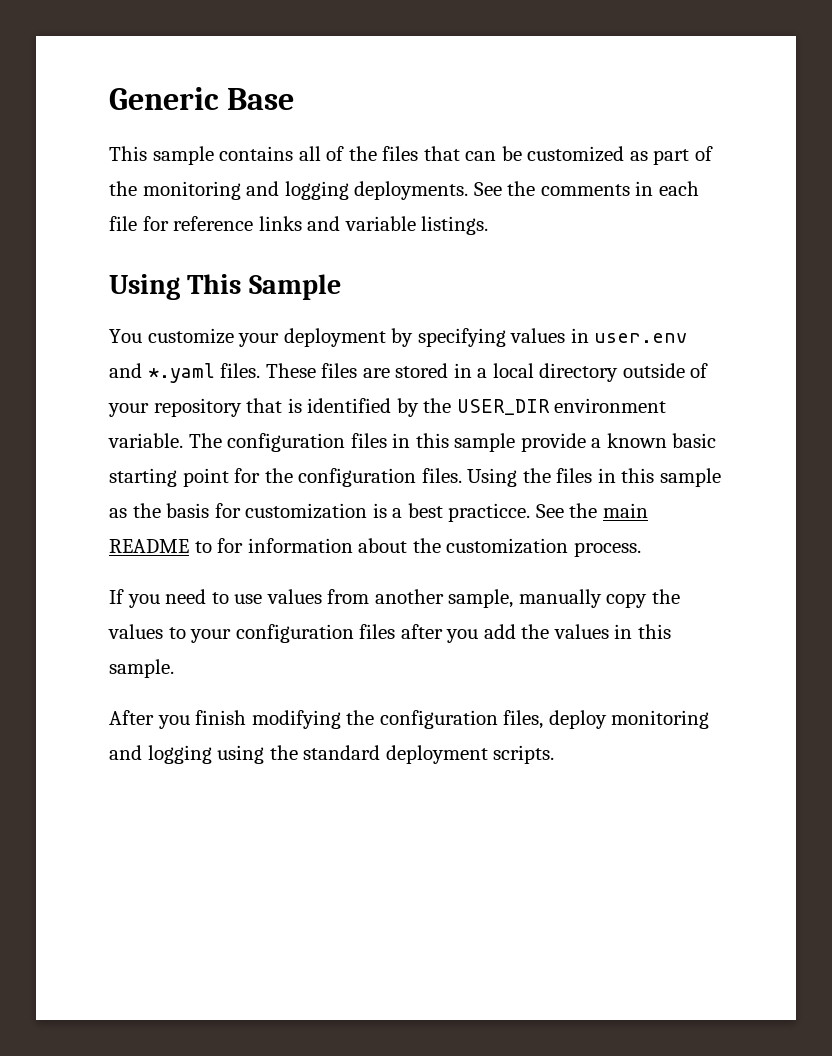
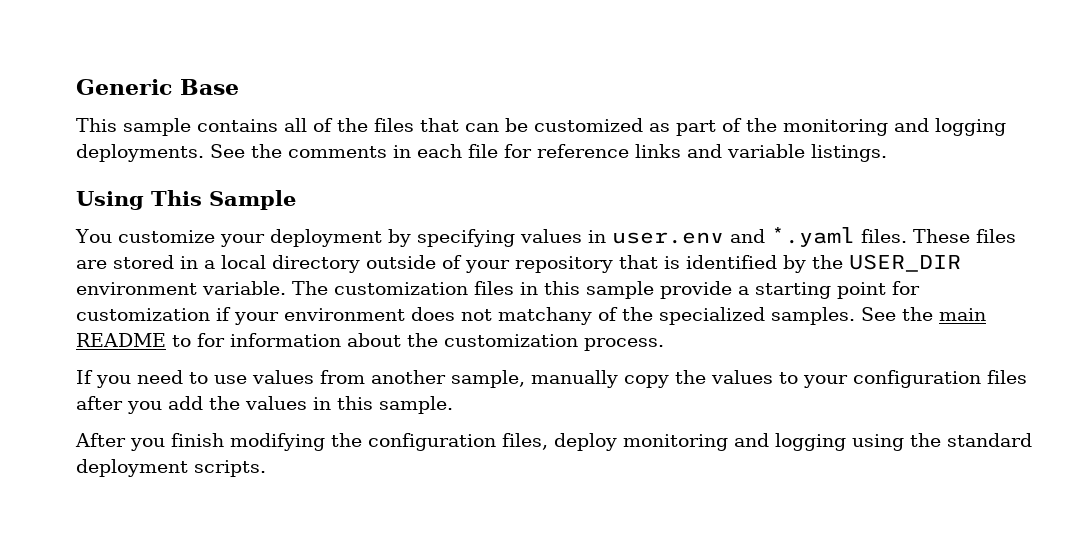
[227,433,346,452] configuration -> [334,282,468,295] customization
[606,433,717,448] known basic -> (749, 290) none
[264,468,721,487] [109,503,531,522] the configuration files. Using the files in this sample as the basis for customization is a best practicce. -> [76,307,855,325] customization if your environment does not matchany of the specialized samples.

